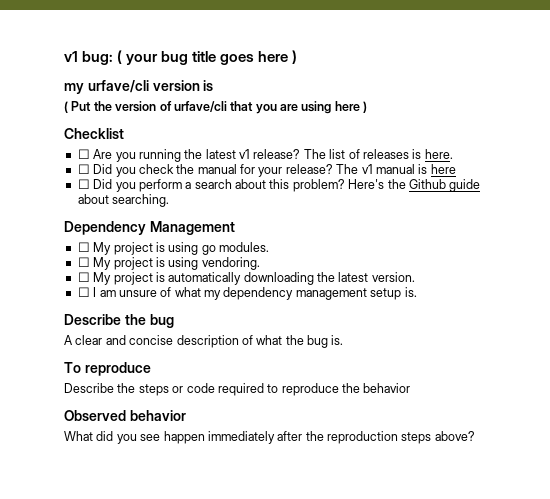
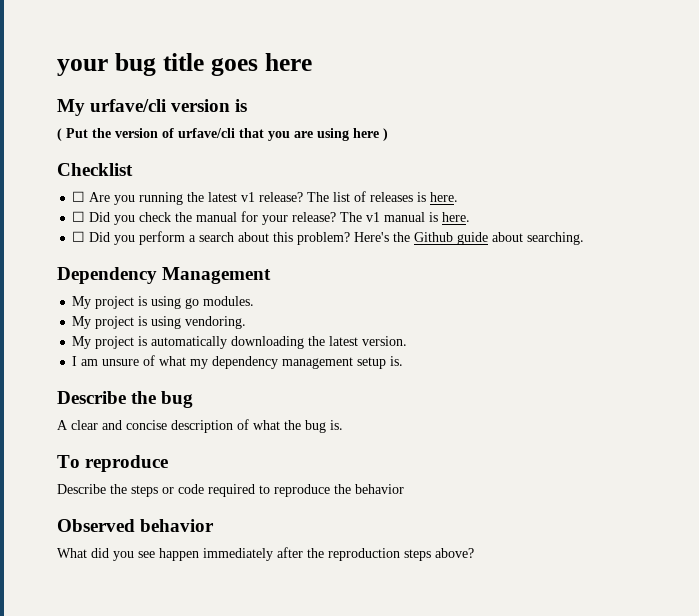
[64,50,123,65] v1 bug: ( -> (57, 67) none
[292,50,298,64] [64,83,84,94] ) // my -> [57,99,85,116] // My
[430,164,456,174] here -> [442,212,471,222] here.
[77,242,90,252] ☐ -> (272, 275) none
[77,257,90,267] ☐ -> (255, 301) none
[77,272,90,282] ☐ -> (247, 322) none
[77,287,90,297] ☐ -> (408, 341) none

